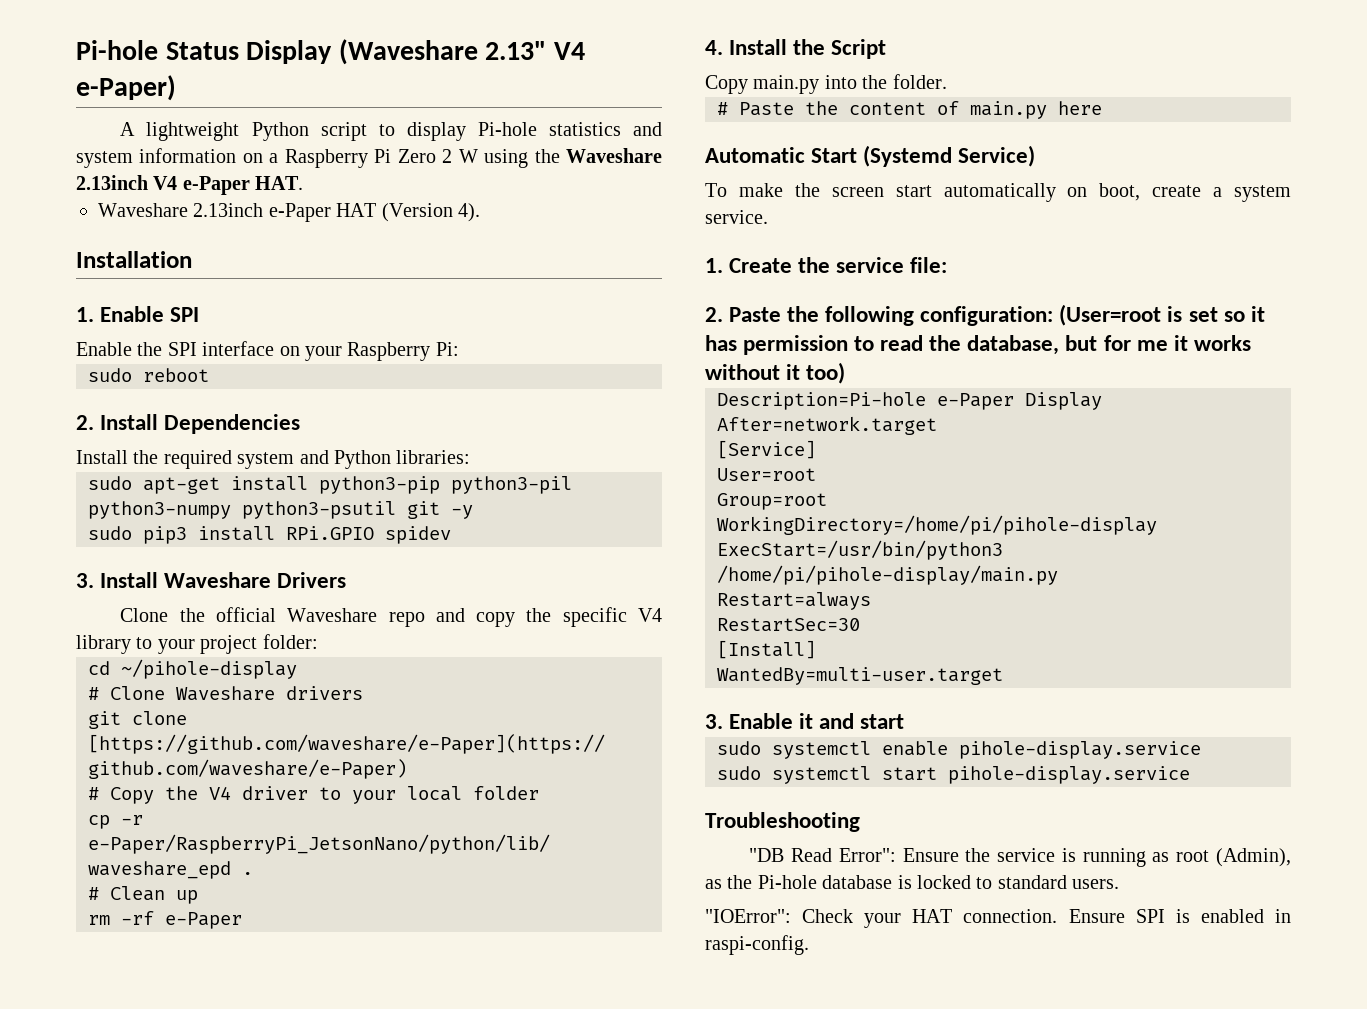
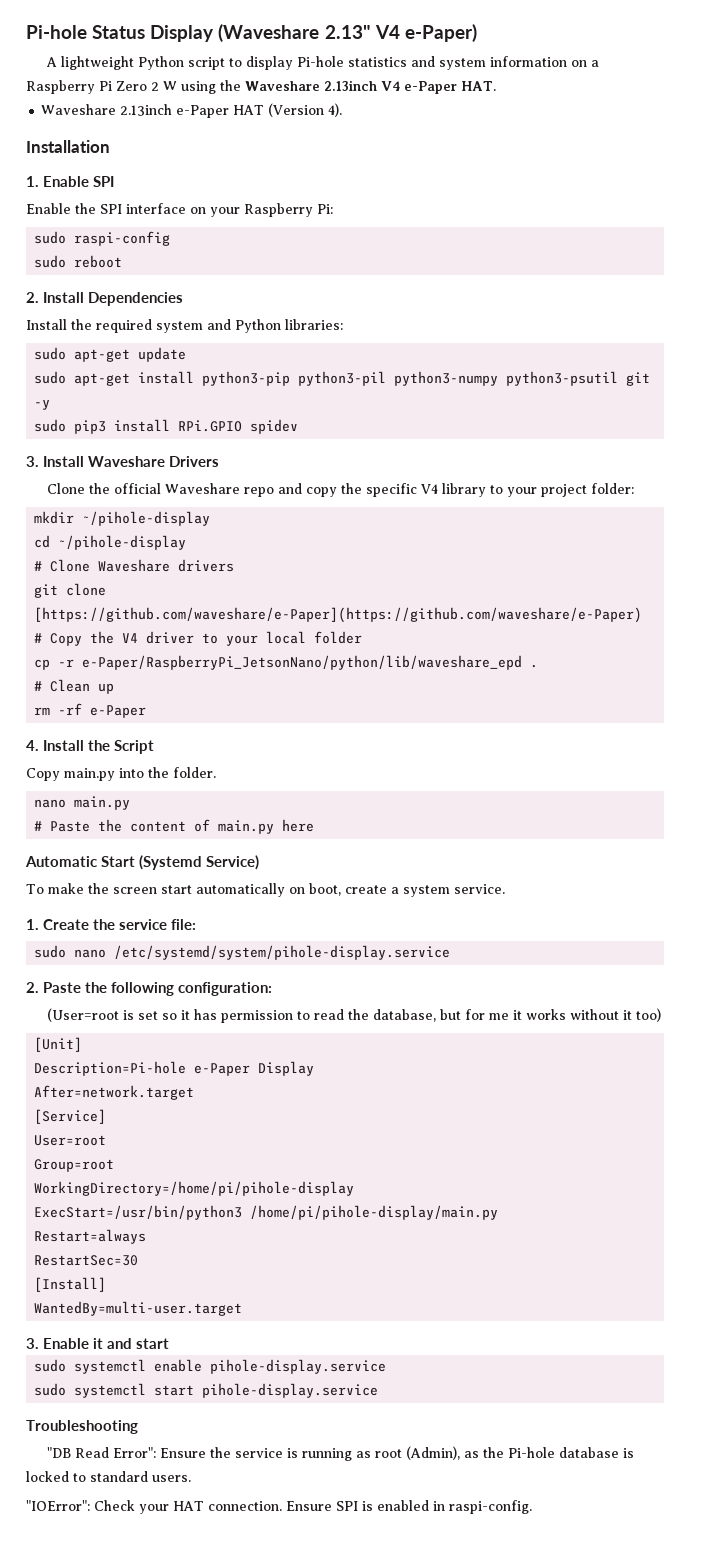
(459, 349) none -> [34,231,171,246] // sudo raspi-config
(471, 457) none -> [34,347,187,362] // sudo apt-get update
(318, 641) none -> [34,511,211,526] // mkdir ~/pihole-display
(947, 81) none -> [34,796,131,810] // nano main.py
(948, 265) none -> [34,945,451,960] // sudo nano /etc/systemd/system/pihole-display.service
(1054, 316) none -> (273, 989) //
(846, 373) none -> [34,1037,83,1052] // [Unit]

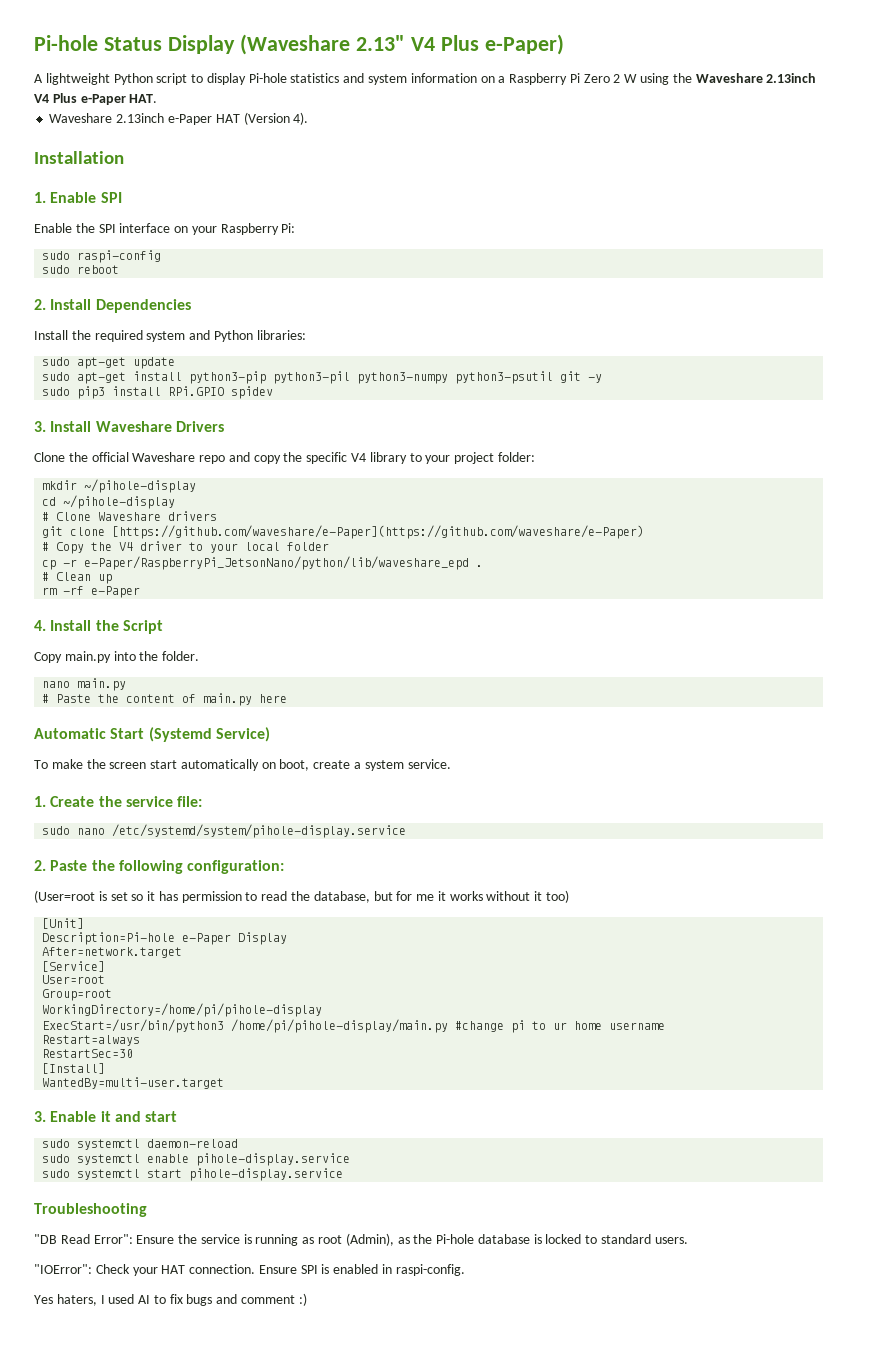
(400, 32) none -> [440,35,479,51] Plus
(400, 86) none -> [52,93,77,103] Plus
(499, 1212) none -> [455,1020,666,1033] #change pi to ur home username
(170, 1343) none -> [42,1139,239,1150] // sudo systemctl daemon-reload
(532, 1507) none -> [34,1293,307,1306] // Yes haters, I used AI to fix bugs and comment :)

